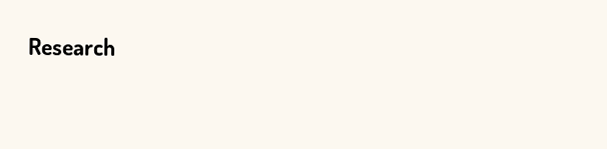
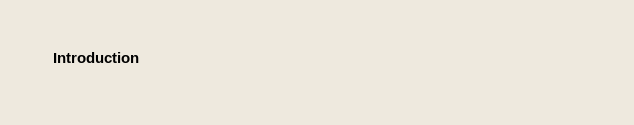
[28,36,116,56] Research -> [53,52,139,63] Introduction

